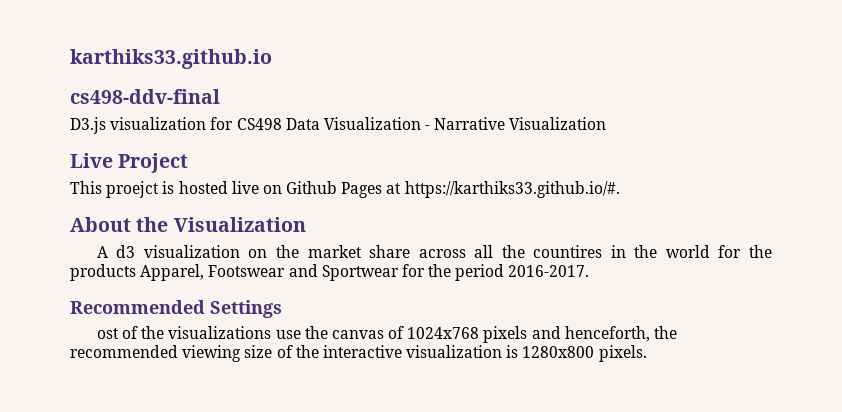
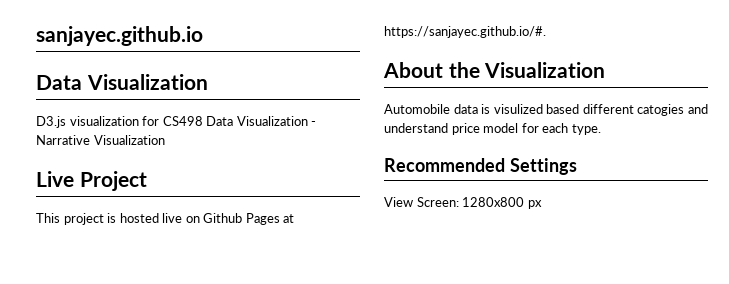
[70,49,272,69] [70,89,220,104] karthiks33.github.io // cs498-ddv-final -> [36,26,203,46] [36,74,208,90] sanjayec.github.io // Data Visualization
[106,181,160,198] proejct -> [63,213,104,225] project
[404,181,620,198] https://karthiks33.github.io/#. -> [384,26,546,38] https://sanjayec.github.io/#.
[96,245,772,258] [70,264,590,281] [70,300,282,318] [96,326,677,343] [70,345,647,362] A d3 visualization on the market share across all the countires in the world for the products Apparel, Footswear and Sportwear for the period 2016-2017. // Recommended Settings // ost of the visualizations use the canvas of 1024x768 pixels and henceforth, the recommended viewing size of the interactive visualization is 1280x800 pixels. -> [384,104,708,116] [384,123,601,135] [384,158,577,175] [384,197,542,209] Automobile data is visulized based different catogies and understand price model for each type. // Recommended Settings // View Screen: 1280x800 px

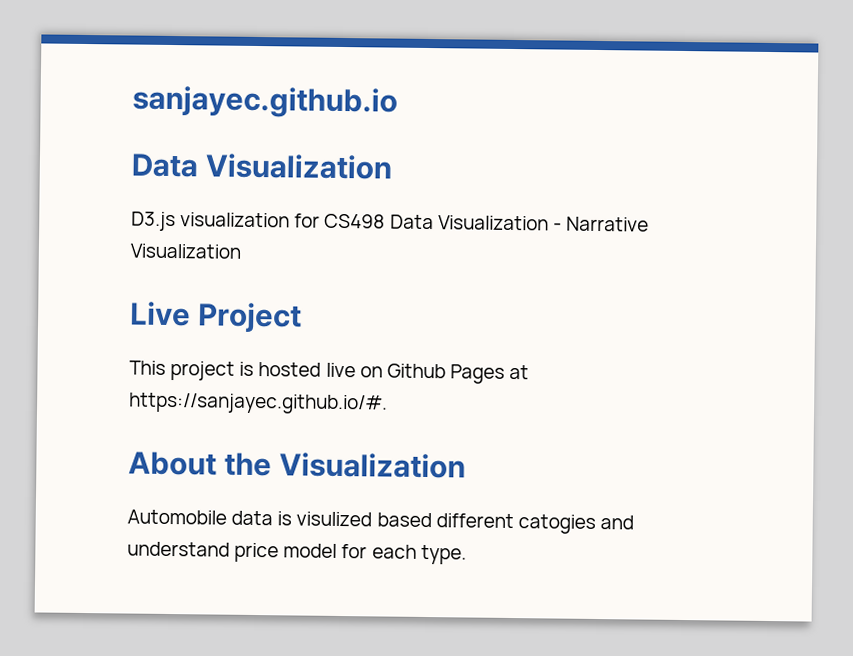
[384,158,577,175] [384,197,542,209] // Recommended Settings // View Screen: 1280x800 px -> (467, 554) none

